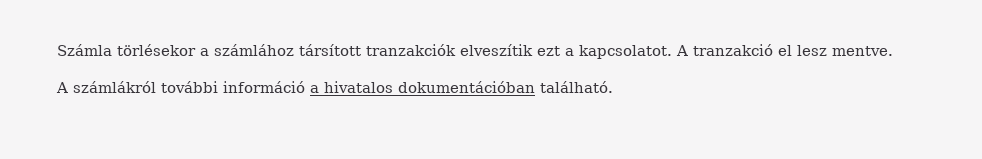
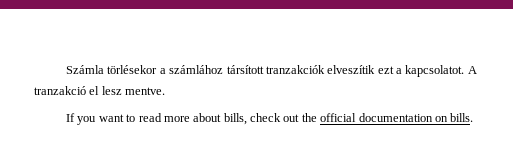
[56,81,613,93] A számlákról további információ a hivatalos dokumentációban található. -> [66,113,474,125] If you want to read more about bills, check out the official documentation on bills.

